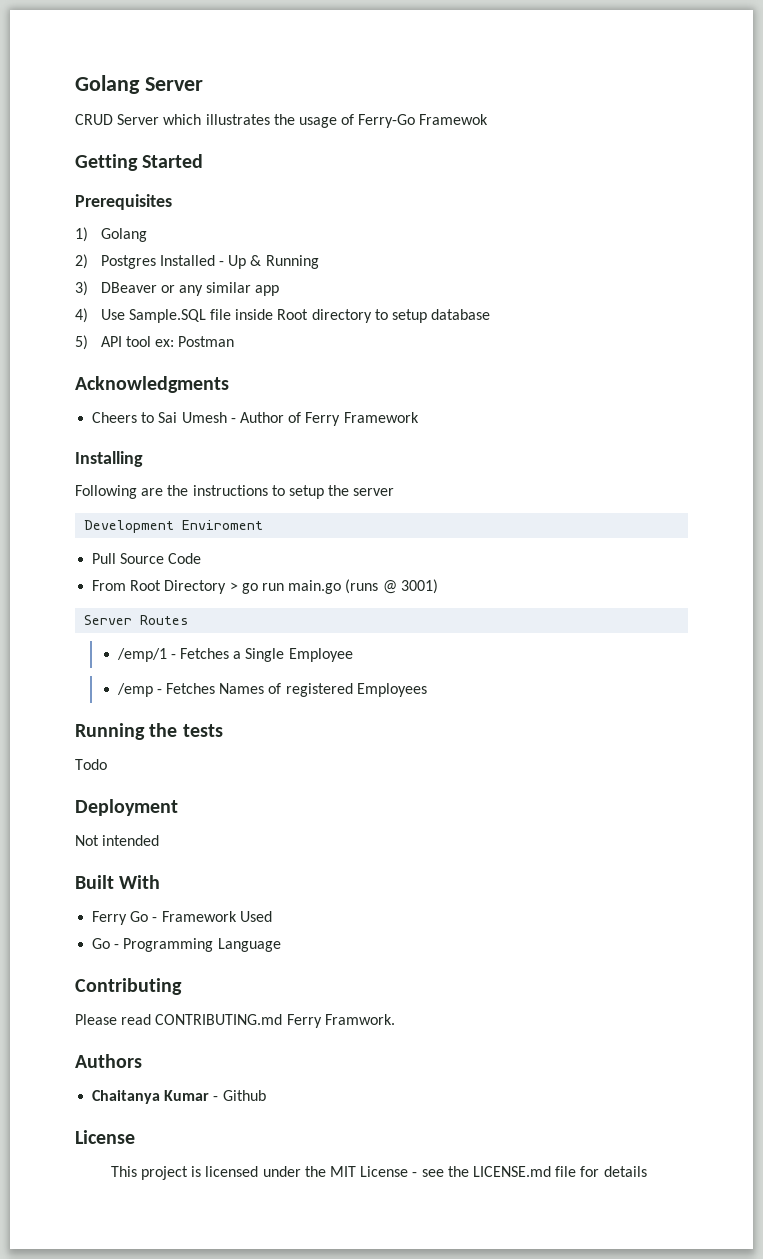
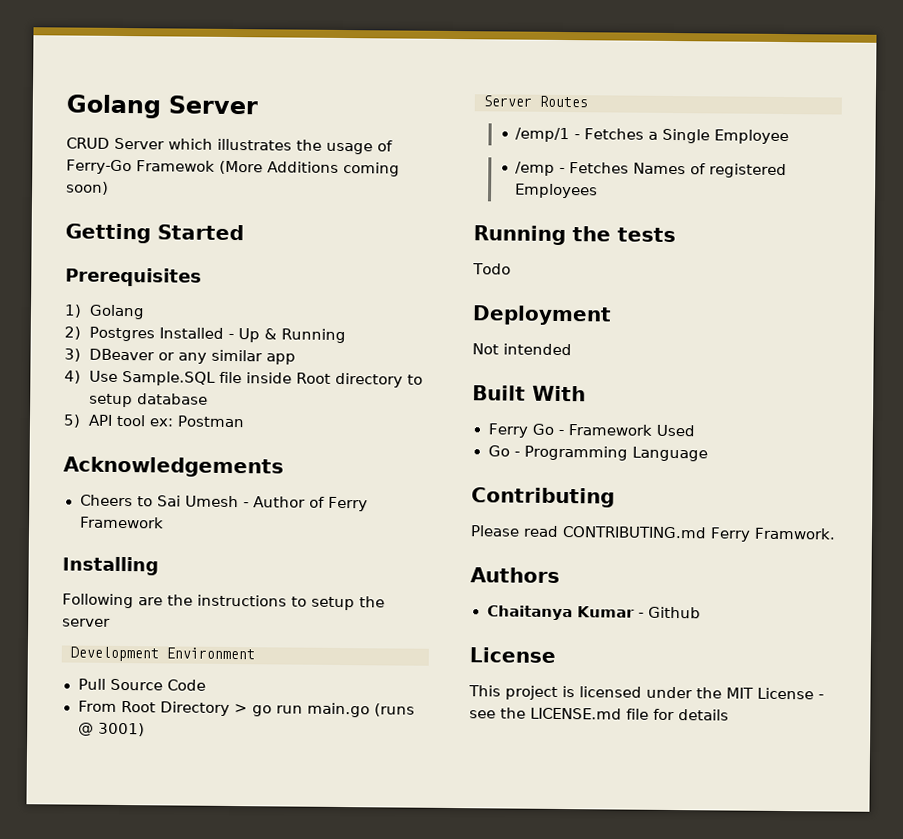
(489, 119) none -> [218,160,400,177] [66,181,109,195] (More Additions coming soon)
[75,376,229,393] Acknowledgments -> [63,456,284,478] Acknowledgements
[182,520,264,530] Enviroment -> [166,647,255,660] Environment

